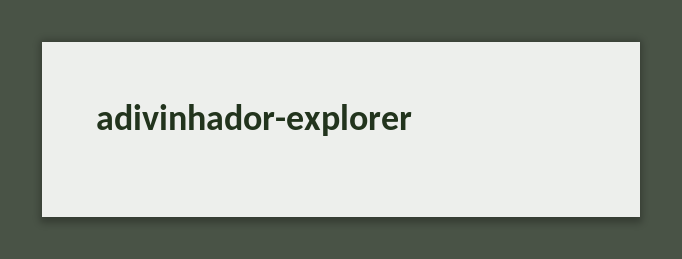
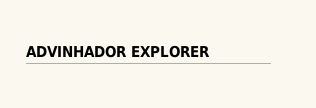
[96,104,412,136] adivinhador-explorer -> [26,45,210,58] ADVINHADOR EXPLORER

